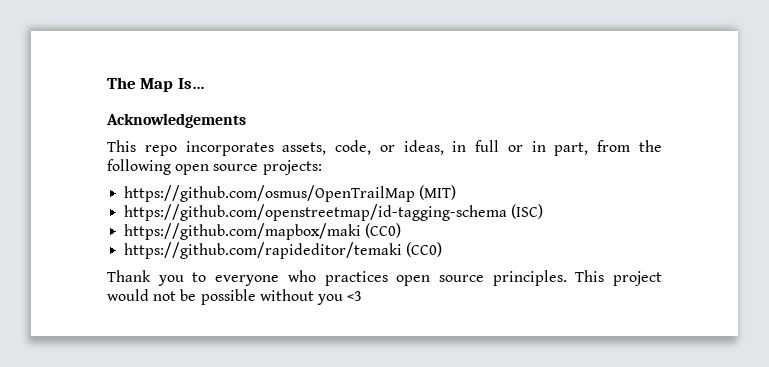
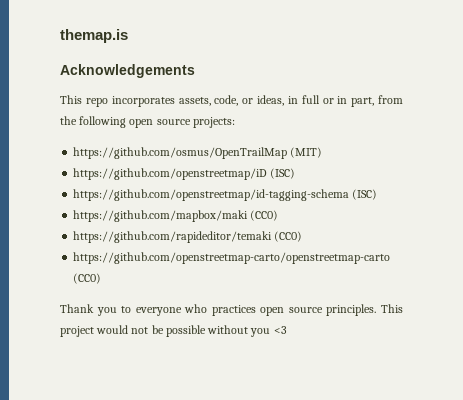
[107,77,205,92] The Map Is… -> [60,29,128,43] themap.is
(457, 192) none -> [73,168,296,180] // https://github.com/openstreetmap/iD (ISC)
(443, 249) none -> [73,252,391,264] [73,273,102,284] // https://github.com/openstreetmap-carto/openstreetmap-carto (CC0)

